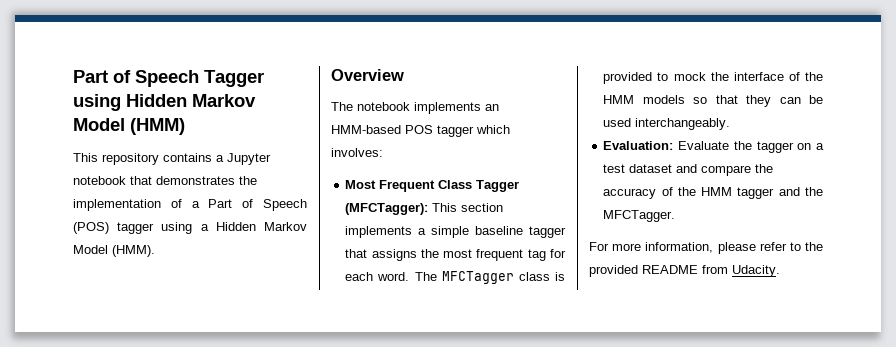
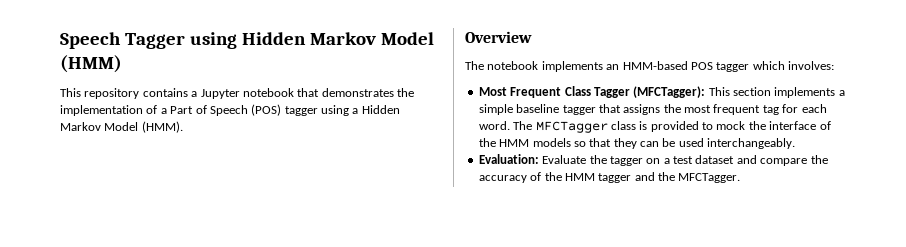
[73,70,131,83] Part of -> (60, 40) none
[589,242,823,254] [589,265,780,277] // For more information, please refer to the provided README from Udacity. -> (741, 178) none

